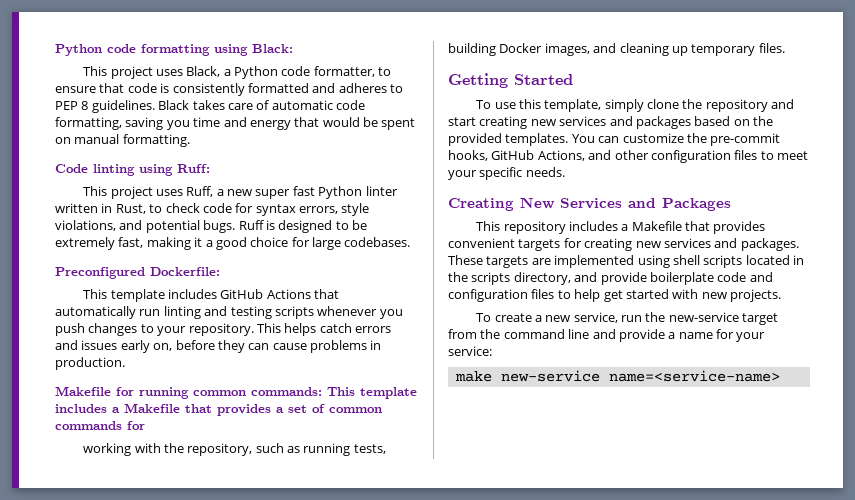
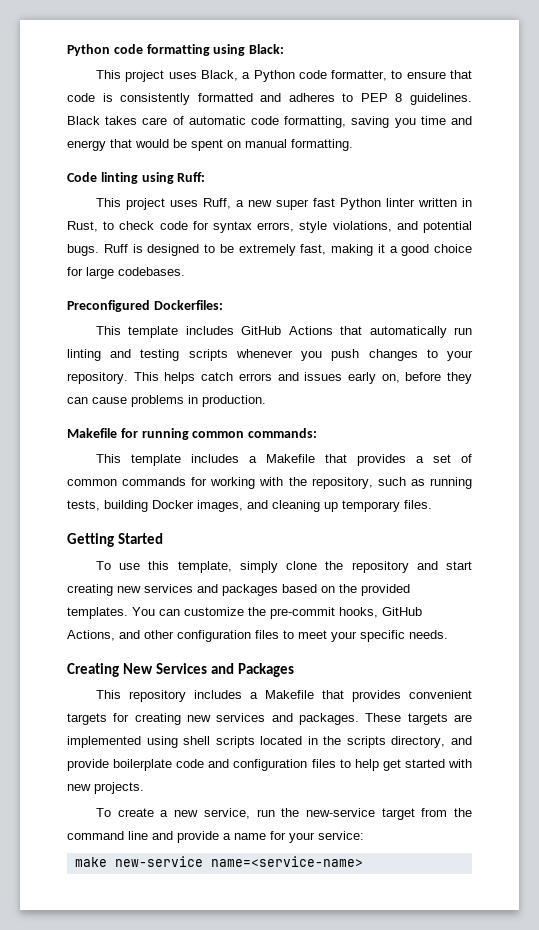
[150,267,220,276] Dockerfile: -> [153,300,223,310] Dockerfiles:
(322, 391) none -> (318, 433) //
(145, 425) // -> (208, 481) none

